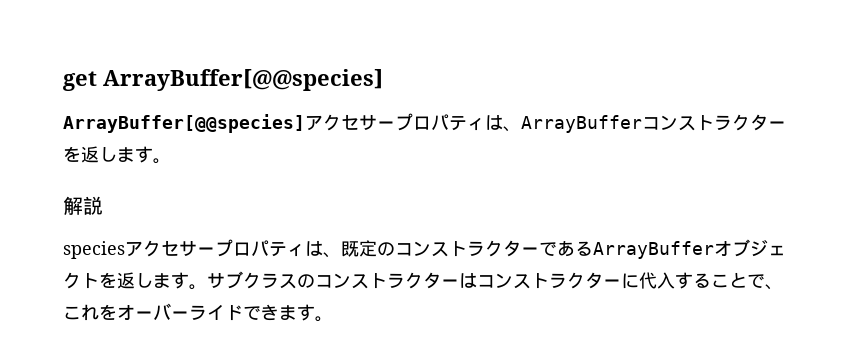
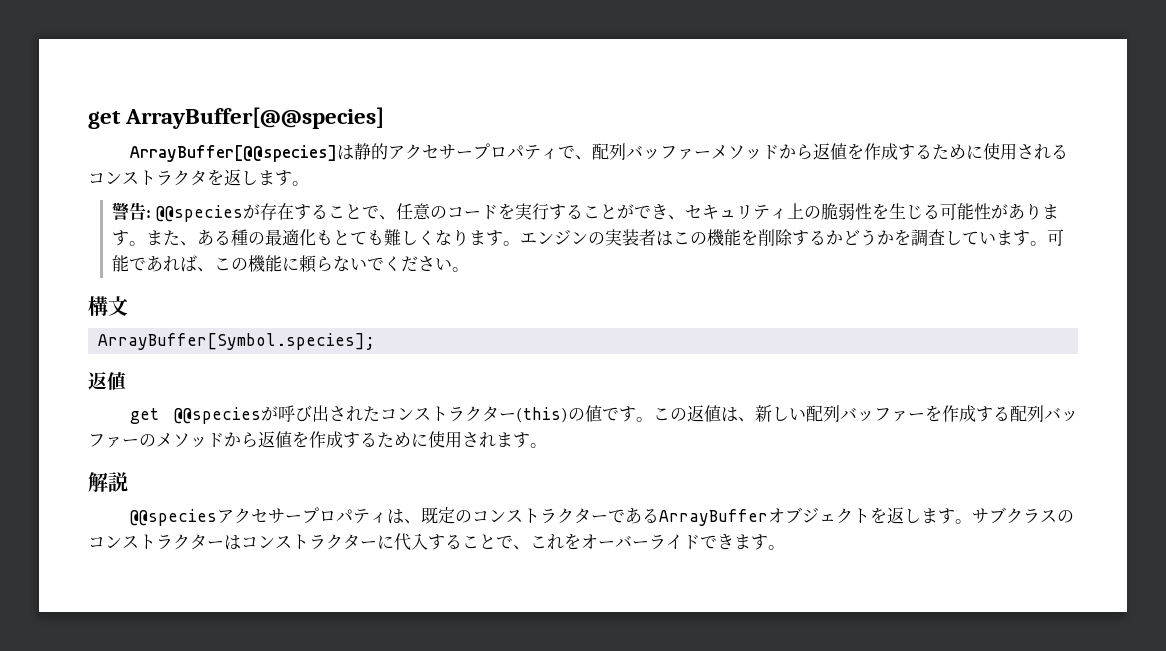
[305,113,786,133] [63,146,117,163] アクセサープロパティは、ArrayBufferコンストラクターを返し -> [337,143,1069,160] [88,169,309,186] [111,202,1059,222] [111,229,1064,246] [111,255,469,273] [88,296,128,316] [98,333,376,350] [88,372,126,390] [130,405,1078,424] [88,431,496,448] は静的アクセサープロパティで、配列バッファーメソッドから返値を作成するために使用されるコンストラクタを返します。 // 警告: @@speciesが存在することで、任意のコードを実行することができ、セキュリティ上の脆弱性を⽣じる可能性があります。また、ある種の最適化もとても難しくなります。エンジンの実装者はこの機能を削除するかどうかを調査しています。可能であれば、この機能に頼らないでください。 // 構文 // ArrayBuffer[Symbol.species]; // 返値 // get @@speciesが呼び出されたコンストラクター(this)の値です。この返値は、新しい配列バッファーを作成する配列バッファーのメソッドから返値を作成するために使用され
[63,241,125,259] species -> [130,509,218,526] @@species

